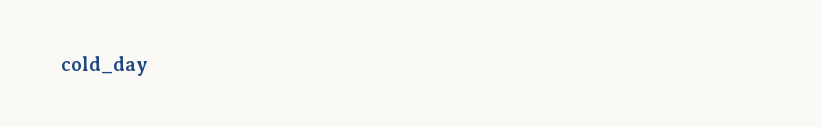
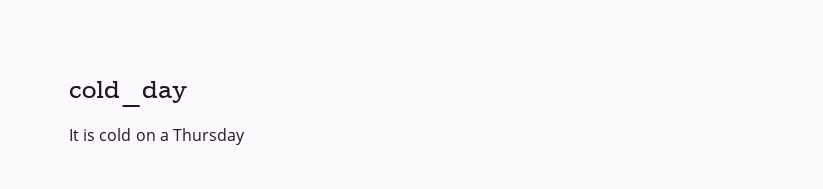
(148, 66) none -> [69,128,245,145] // It is cold on a Thursday

